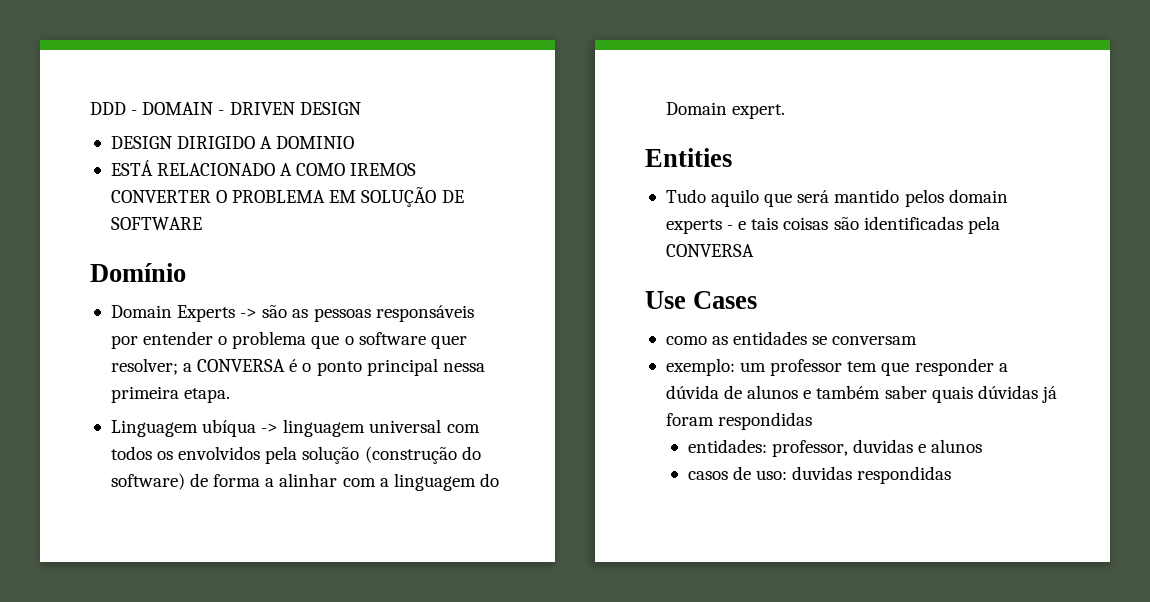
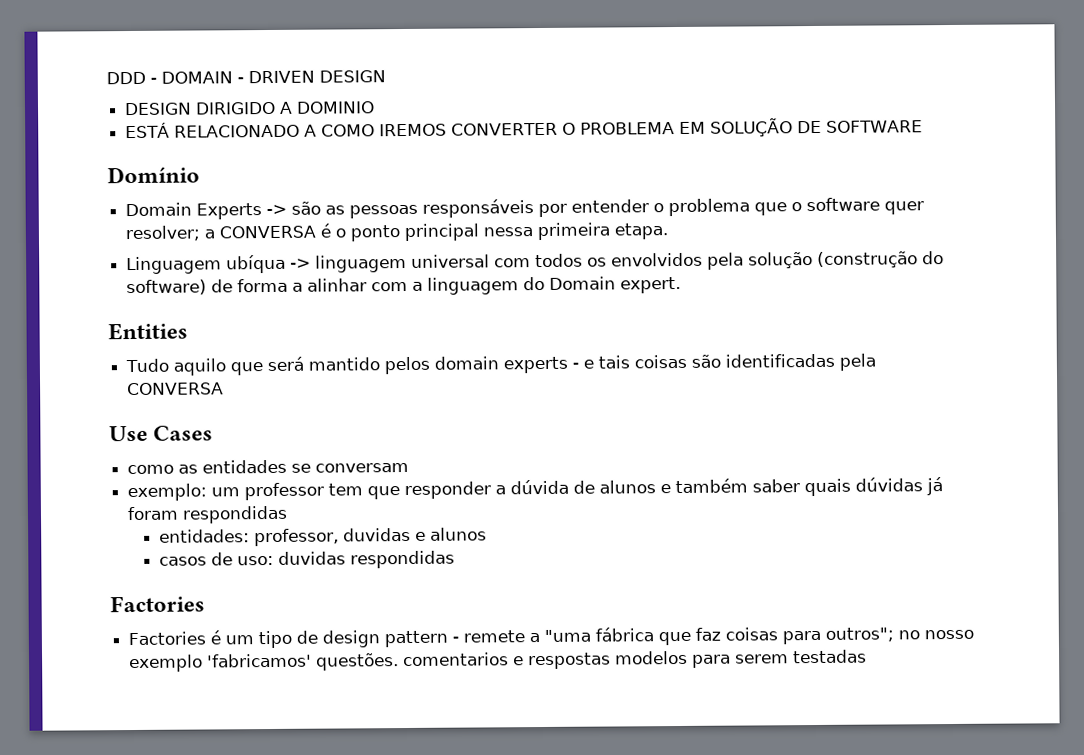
(952, 475) none -> [110,595,205,613] [128,627,975,649] [129,649,868,673] // Factories // Factories é um tipo de design pattern - remete a "uma fábrica que faz coisas para outros"; no nosso exemplo 'fabricamos' questões. comentarios e respostas modelos para serem testadas

